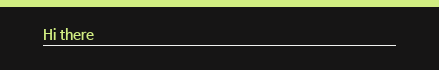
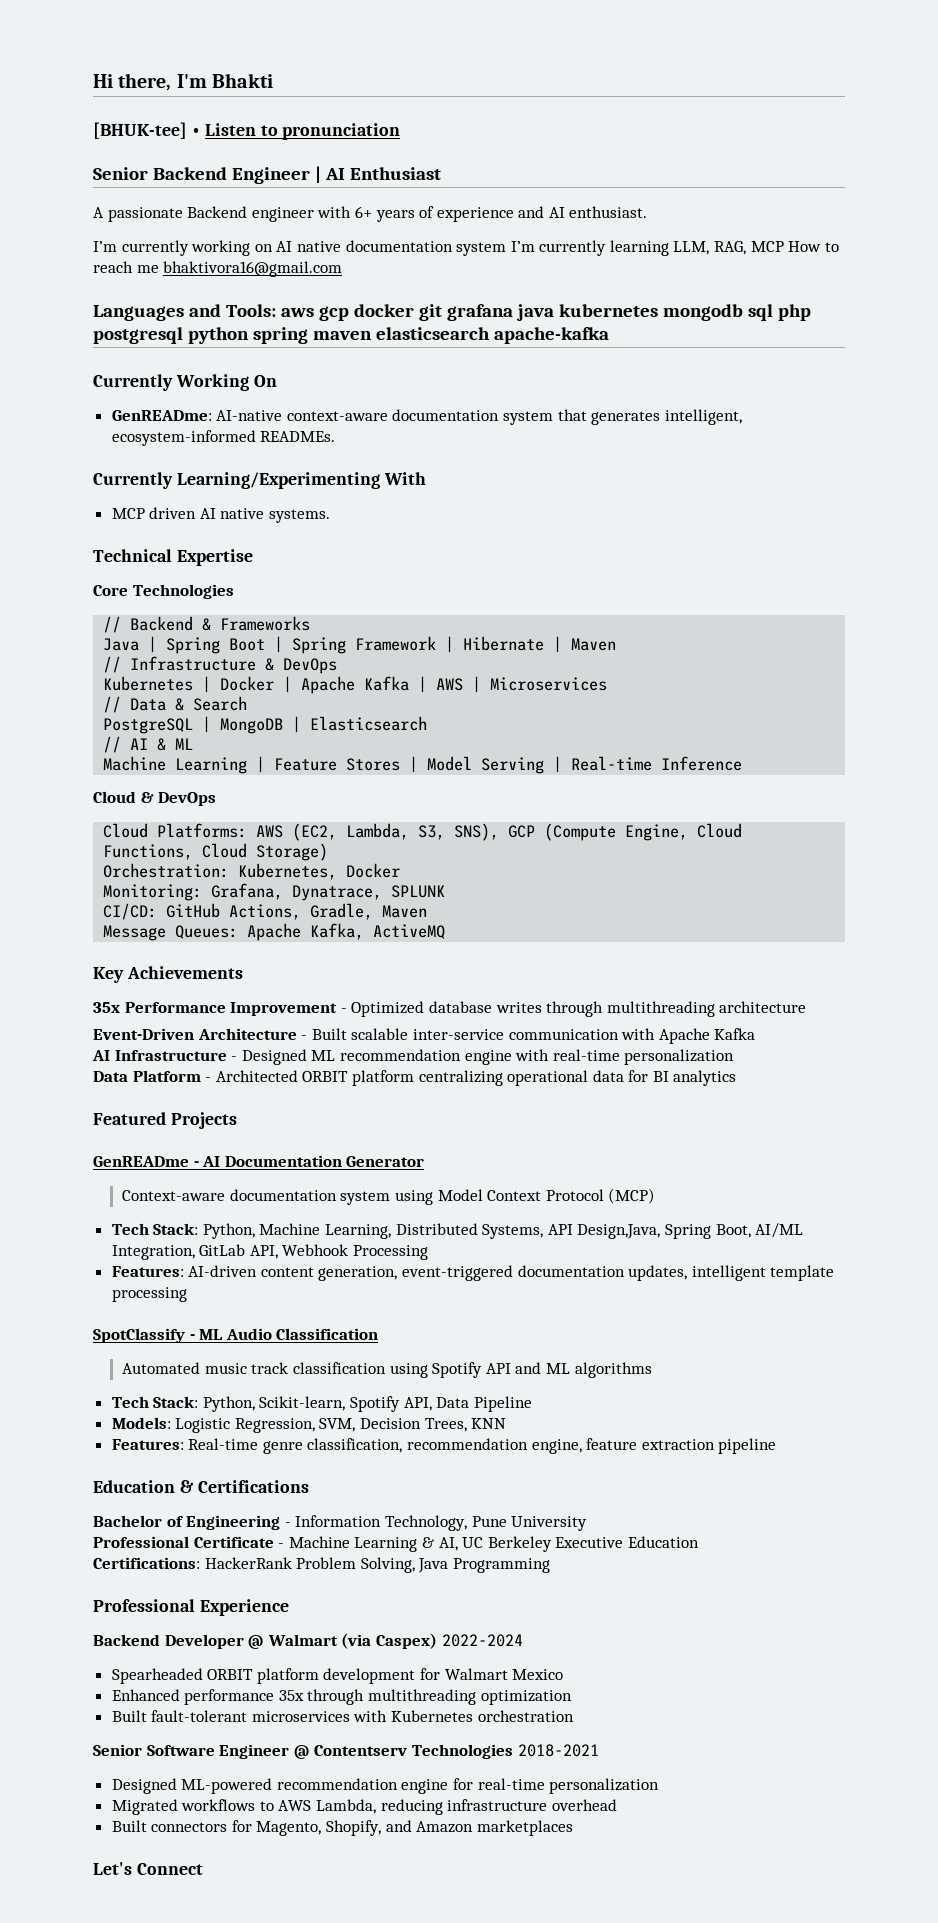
[59,28,94,40] there -> [118,73,273,91] [93,122,401,140] [93,166,441,184] [93,206,648,222] [93,240,839,256] [93,261,343,277] [93,304,811,321] [93,327,609,344] [93,374,277,391] [111,409,742,425] [111,430,336,446] [93,472,426,489] [111,507,331,523] [93,549,253,566] [93,584,234,599] [103,616,311,633] [103,636,617,654] [103,656,338,674] [103,676,608,694] [103,696,248,713] [103,716,428,734] [103,736,194,753] [103,756,743,774] [93,791,217,806] [103,823,743,841] [103,843,329,861] [103,863,401,880] [103,883,446,901] [103,903,428,920] [103,923,446,941] [93,966,243,983] [93,1001,807,1017] [93,1028,756,1044] [92,1049,735,1065] [93,1070,737,1086] [93,1112,237,1129] [93,1155,425,1167] [122,1188,656,1205] [111,1223,804,1239] [111,1244,429,1260] [111,1265,835,1281] [111,1287,187,1302] [93,1328,379,1343] [122,1362,652,1378] [111,1396,532,1412] [111,1417,507,1433] [111,1438,777,1454] [93,1480,309,1493] [93,1515,588,1531] [93,1536,699,1552] [93,1557,550,1573] [93,1599,289,1616] [93,1633,523,1649] [111,1668,564,1684] [111,1689,572,1705] [111,1710,574,1722] [93,1744,599,1759] [111,1778,660,1794] [111,1799,617,1815] [111,1820,573,1836] [93,1862,203,1875] there, I'm Bhakti // [BHUK-tee] • Listen to pronunciation // Senior Backend Engineer | AI Enthusiast // A passionate Backend engineer with 6+ years of experience and AI enthusiast. // I’m currently working on AI native documentation system I’m currently learning LLM, RAG, MCP How to reach me bhaktivora16@gmail.com // Languages and Tools: aws gcp docker git grafana java kubernetes mongodb sql php postgresql python spring maven elasticsearch apache-kafka // Currently Working On // GenREADme: AI-native context-aware documentation system that generates intelligent, ecosystem-informed READMEs. // Currently Learning/Experimenting With // MCP driven AI native systems. // Technical Expertise // Core Technologies // // Backend & Frameworks // Java | Spring Boot | Spring Framework | Hibernate | Maven // // Infrastructure & DevOps // Kubernetes | Docker | Apache Kafka | AWS | Microservices // // Data & Search // PostgreSQL | MongoDB | Elasticsearch // // AI & ML // Machine Learning | Feature Stores | Model Serving | Real-time Inference // Cloud & DevOps // Cloud Platforms: AWS (EC2, Lambda, S3, SNS), GCP (Compute Engine, Cloud Functions, Cloud Storage) // Orchestration: Kubernetes, Docker // Monitoring: Grafana, Dynatrace, SPLUNK // CI/CD: GitHub Actions, Gradle, Maven // Message Queues: Apache Kafka, ActiveMQ // Key Achievements // 35x Performance Improvement - Optimized database writes through multithreading architecture // Event-Driven Architecture - Built scalable inter-service communication with Apache Kafka // AI Infrastructure - Designed ML recommendation engine with real-time personalization // Data Platform - Architected ORBIT platform centralizing operational data for BI analytics // Featured Projects // GenREADme - AI Documentation Generator // Context-aware documentation system using Model Context Protocol (MCP) // Tech Stack: Python, Machine Learning, Distributed Systems, API Design,Java, Spring Boot, AI/ML Integration, GitLab API, Webhook Processing // Features: AI-driven content generation, event-triggered documentation updates, intelligent template processing // SpotClassify - ML Audio Classification // Automated music track classification using Spotify API and ML algorithms // Tech Stack: Python, Scikit-learn, Spotify API, Data Pipeline // Models: Logistic Regression, SVM, Decision Trees, KNN // Features: Real-time genre classification, recommendation engine, feature extraction pipeline // Education & Certifications // Bachelor of Engineering - Information Technology, Pune University // Professional Certificate - Machine Learning & AI, UC Berkeley Executive Education // Certifications: HackerRank Problem Solving, Java Programming // Professional Experience // Backend Developer @ Walmart (via Caspex) 2022-2024 // Spearheaded ORBIT platform development for Walmart Mexico // Enhanced performance 35x through multithreading optimization // Built fault-tolerant microservices with Kubernetes orchestration // Senior Software Engineer @ Contentserv Technologies 2018-2021 // Designed ML-powered recommendation engine for real-time personalization // Migrated workflows to AWS Lambda, reducing infrastructure overhead // Built connectors for Magento, Shopify, and Amazon marketplaces // Let's Connect

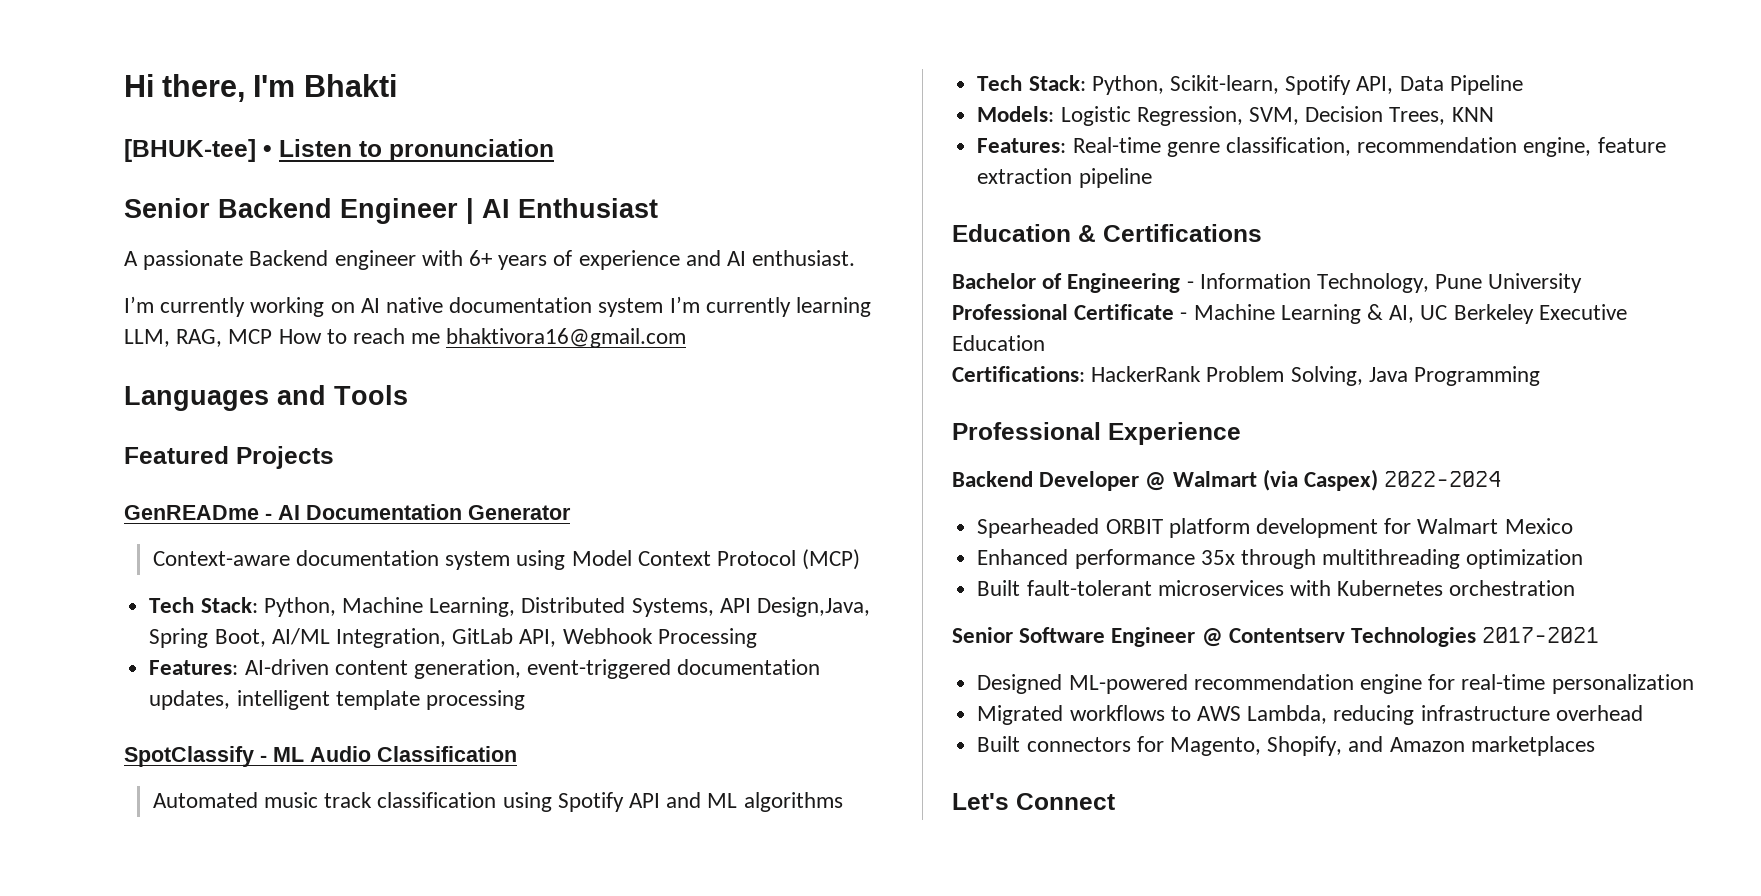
[225,304,811,321] [93,327,609,344] [93,374,277,391] [111,409,742,425] [111,430,336,446] [93,472,426,489] [111,507,331,523] [93,549,253,566] [93,584,234,599] [103,616,311,633] [103,636,617,654] [103,656,338,674] [103,676,608,694] [103,696,248,713] [103,716,428,734] [103,736,194,753] [103,756,743,774] [93,791,217,806] [103,823,743,841] [103,843,329,861] [103,863,401,880] [103,883,446,901] [103,903,428,920] [103,923,446,941] [93,966,243,983] [93,1001,807,1017] [93,1028,756,1044] [92,1049,735,1065] [93,1070,737,1086] Tools: aws gcp docker git grafana java kubernetes mongodb sql php postgresql python spring maven elasticsearch apache-kafka // Currently Working On // GenREADme: AI-native context-aware documentation system that generates intelligent, ecosystem-informed READMEs. // Currently Learning/Experimenting With // MCP driven AI native systems. // Technical Expertise // Core Technologies // // Backend & Frameworks // Java | Spring Boot | Spring Framework | Hibernate | Maven // // Infrastructure & DevOps // Kubernetes | Docker | Apache Kafka | AWS | Microservices // // Data & Search // PostgreSQL | MongoDB | Elasticsearch // // AI & ML // Machine Learning | Feature Stores | Model Serving | Real-time Inference // Cloud & DevOps // Cloud Platforms: AWS (EC2, Lambda, S3, SNS), GCP (Compute Engine, Cloud Functions, Cloud Storage) // Orchestration: Kubernetes, Docker // Monitoring: Grafana, Dynatrace, SPLUNK // CI/CD: GitHub Actions, Gradle, Maven // Message Queues: Apache Kafka, ActiveMQ // Key Achievements // 35x Performance Improvement - Optimized database writes through multithreading architecture // Event-Driven Architecture - Built scalable inter-service communication with Apache Kafka // AI Infrastructure - Designed ML recommendation engine with real-time personalization // Data Platform - Architected ORBIT platform centralizing operational data for BI analytics -> [334,385,408,405] Tools
[517,1744,599,1757] 2018-2021 -> [1482,627,1600,643] 2017-2021

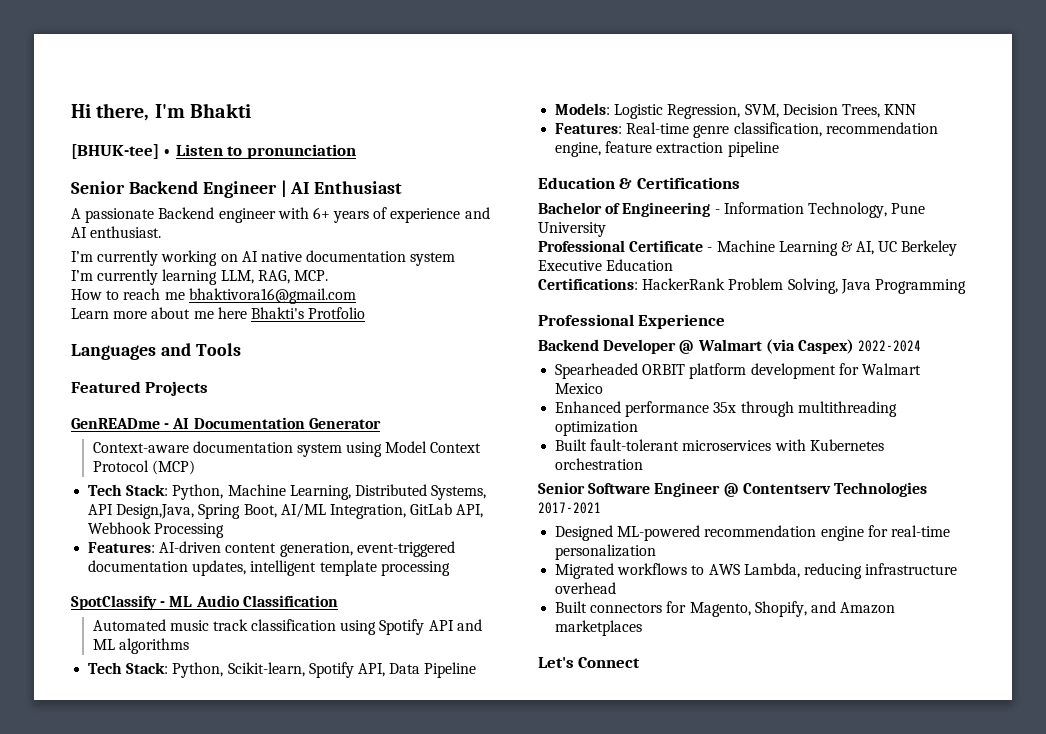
(664, 307) none -> (456, 259) //
[228,329,273,344] MCP -> [293,270,328,281] MCP. //
(687, 338) none -> [71,307,366,319] // Learn more about me here Bhakti's Protfolio

